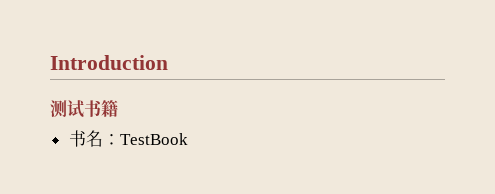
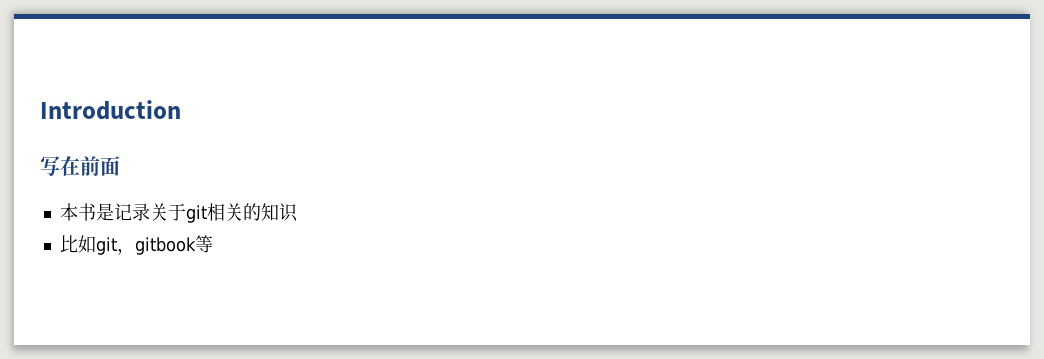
[50,100,118,118] [68,130,188,147] 测试书籍 // 书名：TestBook -> [40,156,120,176] [59,203,298,223] [59,235,213,255] 写在前面 // 本书是记录关于git相关的知识 // 比如git，gitbook等

